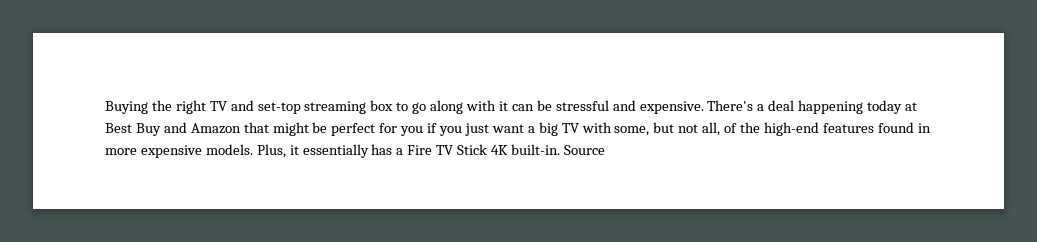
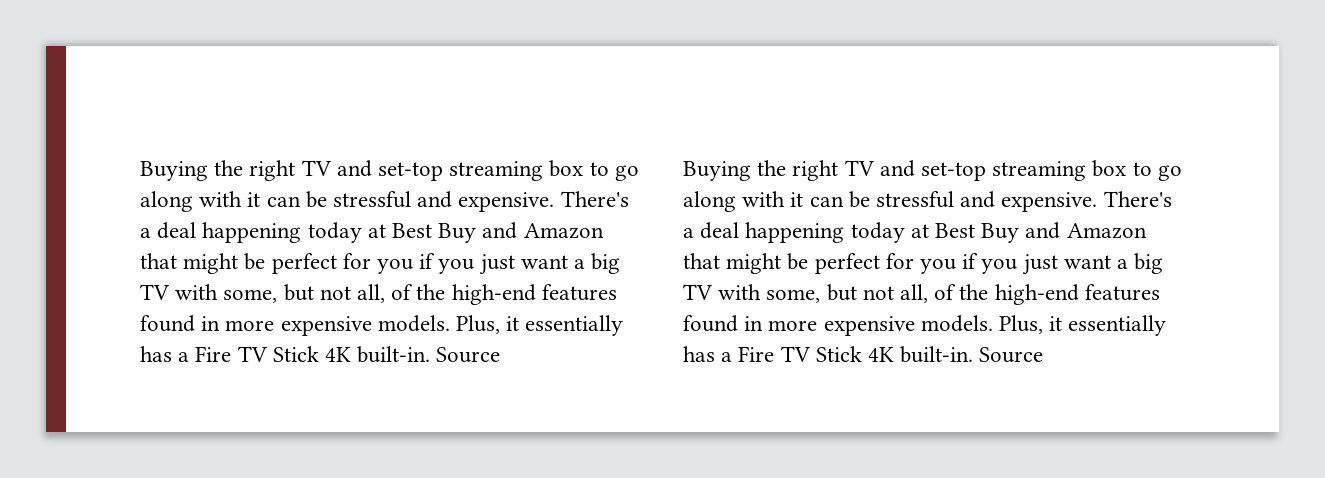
(605, 150) none -> [683,160,1182,181] [683,191,1172,212] [683,222,1147,243] [683,253,1164,275] [683,284,1160,305] [683,315,1167,336] [683,346,1044,363] // Buying the right TV and set-top streaming box to go along with it can be stressful and expensive. There's a deal happening today at Best Buy and Amazon that might be perfect for you if you just want a big TV with some, but not all, of the high-end features found in more expensive models. Plus, it essentially has a Fire TV Stick 4K built-in. Source

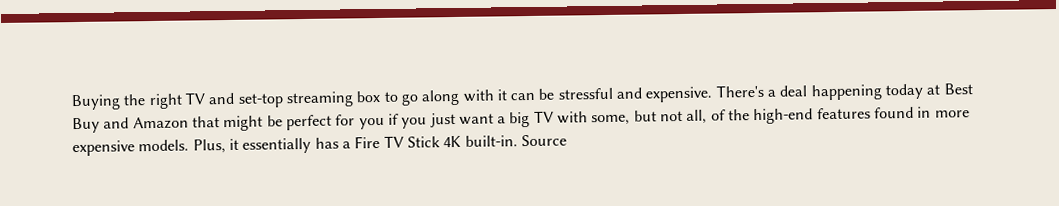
[683,160,1182,181] [683,191,1172,212] [683,222,1147,243] [683,253,1164,275] [683,284,1160,305] [683,315,1167,336] [683,346,1044,363] // Buying the right TV and set-top streaming box to go along with it can be stressful and expensive. There's a deal happening today at Best Buy and Amazon that might be perfect for you if you just want a big TV with some, but not all, of the high-end features found in more expensive models. Plus, it essentially has a Fire TV Stick 4K built-in. Source -> (567, 140) none

